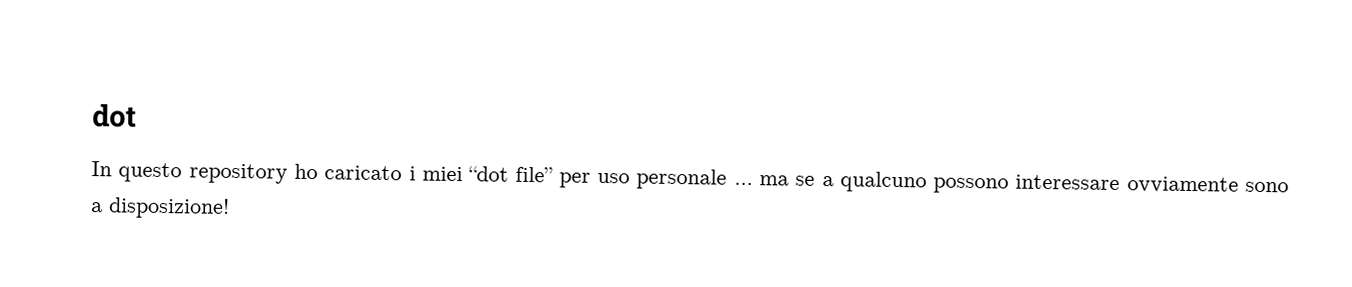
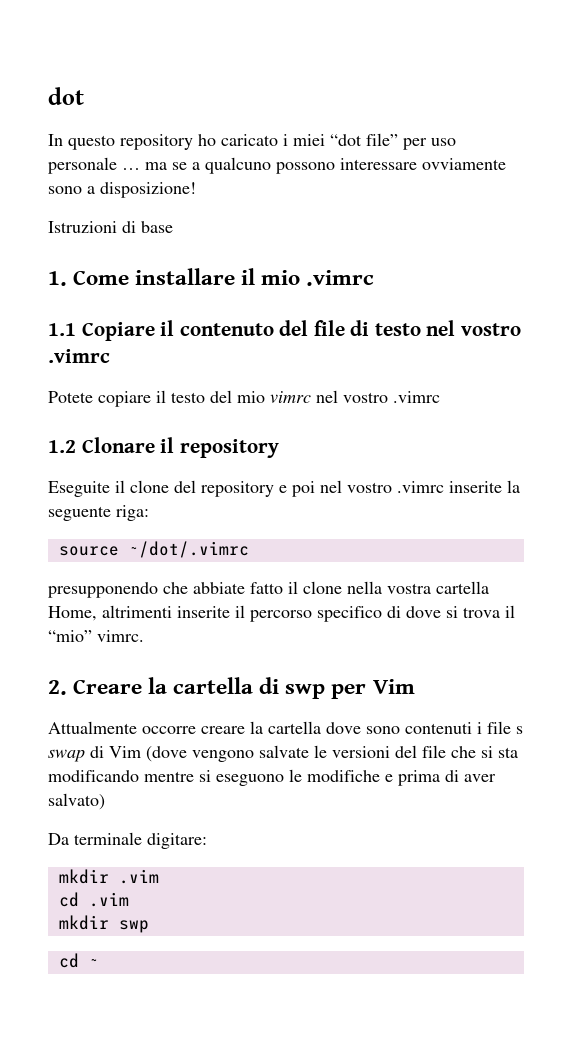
(230, 208) none -> [48,221,173,233] [48,268,375,286] [48,320,521,341] [48,349,110,363] [48,390,440,407] [48,437,279,458] [48,480,520,497] [48,505,149,521] [58,541,249,558] [48,581,489,598] [48,605,515,622] [48,630,144,642] [48,677,415,699] [48,721,523,734] [48,745,518,762] [48,769,496,786] [48,793,105,810] [48,832,207,849] [58,869,159,884] [58,892,129,907] [58,915,149,933] [58,953,99,968] // Istruzioni di base // 1. Come installare il mio .vimrc // 1.1 Copiare il contenuto del file di testo nel vostro .vimrc // Potete copiare il testo del mio vimrc nel vostro .vimrc // 1.2 Clonare il repository // Eseguite il clone del repository e poi nel vostro .vimrc inserite la seguente riga: // source ~/dot/.vimrc // presupponendo che abbiate fatto il clone nella vostra cartella Home, altrimenti inserite il percorso specifico di dove si trova il “mio” vimrc. // 2. Creare la cartella di swp per Vim // Attualmente occorre creare la cartella dove sono contenuti i file s swap di Vim (dove vengono salvate le versioni del file che si sta modificando mentre si eseguono le modifiche e prima di aver salvato) // Da terminale digitare: // mkdir .vim // cd .vim // mkdir swp // cd ~

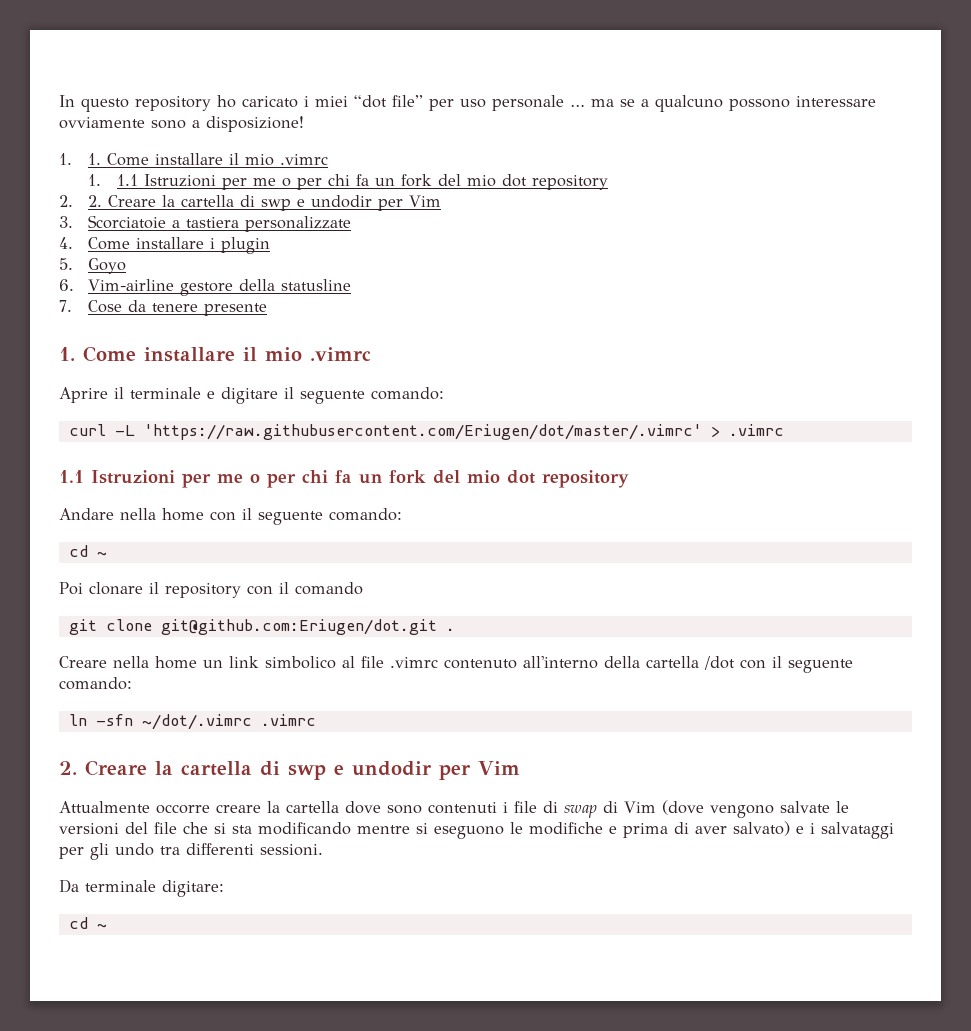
[48,87,84,105] dot // -> (59, 101) none
[48,221,173,233] [48,268,375,286] [48,320,521,341] [48,349,110,363] [48,390,440,407] [48,437,279,458] [48,480,520,497] [48,505,149,521] [58,541,249,558] [48,581,489,598] [48,605,515,622] [48,630,144,642] [48,677,326,699] Istruzioni di base // 1. Come installare il mio .vimrc // 1.1 Copiare il contenuto del file di testo nel vostro .vimrc // Potete copiare il testo del mio vimrc nel vostro .vimrc // 1.2 Clonare il repository // Eseguite il clone del repository e poi nel vostro .vimrc inserite la seguente riga: // source ~/dot/.vimrc // presupponendo che abbiate fatto il clone nella vostra cartella Home, altrimenti inserite il percorso specifico di dove si trova il “mio” vimrc. // 2. Creare la cartella di swp -> [59,153,329,166] [88,174,609,190] [59,195,442,211] [59,215,352,232] [59,237,271,254] [59,258,127,274] [59,279,352,296] [59,300,268,316] [59,346,371,362] [59,387,444,404] [68,424,784,440] [59,470,629,488] [59,508,402,525] [68,545,107,557] [59,582,363,598] [68,619,455,635] [59,656,853,673] [59,677,132,690] [68,714,316,730] [59,760,432,780] 1. 1. Come installare il mio .vimrc // 1. 1.1 Istruzioni per me o per chi fa un fork del mio dot repository // 2. 2. Creare la cartella di swp e undodir per Vim // 3. Scorciatoie a tastiera personalizzate // 4. Come installare i plugin // 5. Goyo // 6. Vim-airline gestore della statusline // 7. Cose da tenere presente // 1. Come installare il mio .vimrc // Aprire il terminale e digitare il seguente comando: // curl -L 'https://raw.githubusercontent.com/Eriugen/dot/master/.vimrc' > .vimrc // 1.1 Istruzioni per me o per chi fa un fork del mio dot repository // Andare nella home con il seguente comando: // cd ~ // Poi clonare il repository con il comando // git clone git@github.com:Eriugen/dot.git . // Creare nella home un link simbolico al file .vimrc contenuto all'interno della cartella /dot con il seguente comando: // ln -sfn ~/dot/.vimrc .vimrc // 2. Creare la cartella di swp e undodir
[516,726,523,734] s -> [543,801,558,813] di
[48,832,207,849] [58,869,159,884] [58,892,129,907] [58,915,149,933] // Da terminale digitare: // mkdir .vim // cd .vim // mkdir swp -> [796,822,894,839] [59,843,323,860] [59,879,224,897] e i salvataggi per gli undo tra differenti sessioni. // Da terminale digitare:

